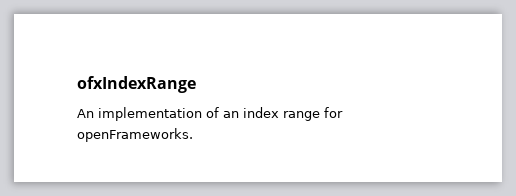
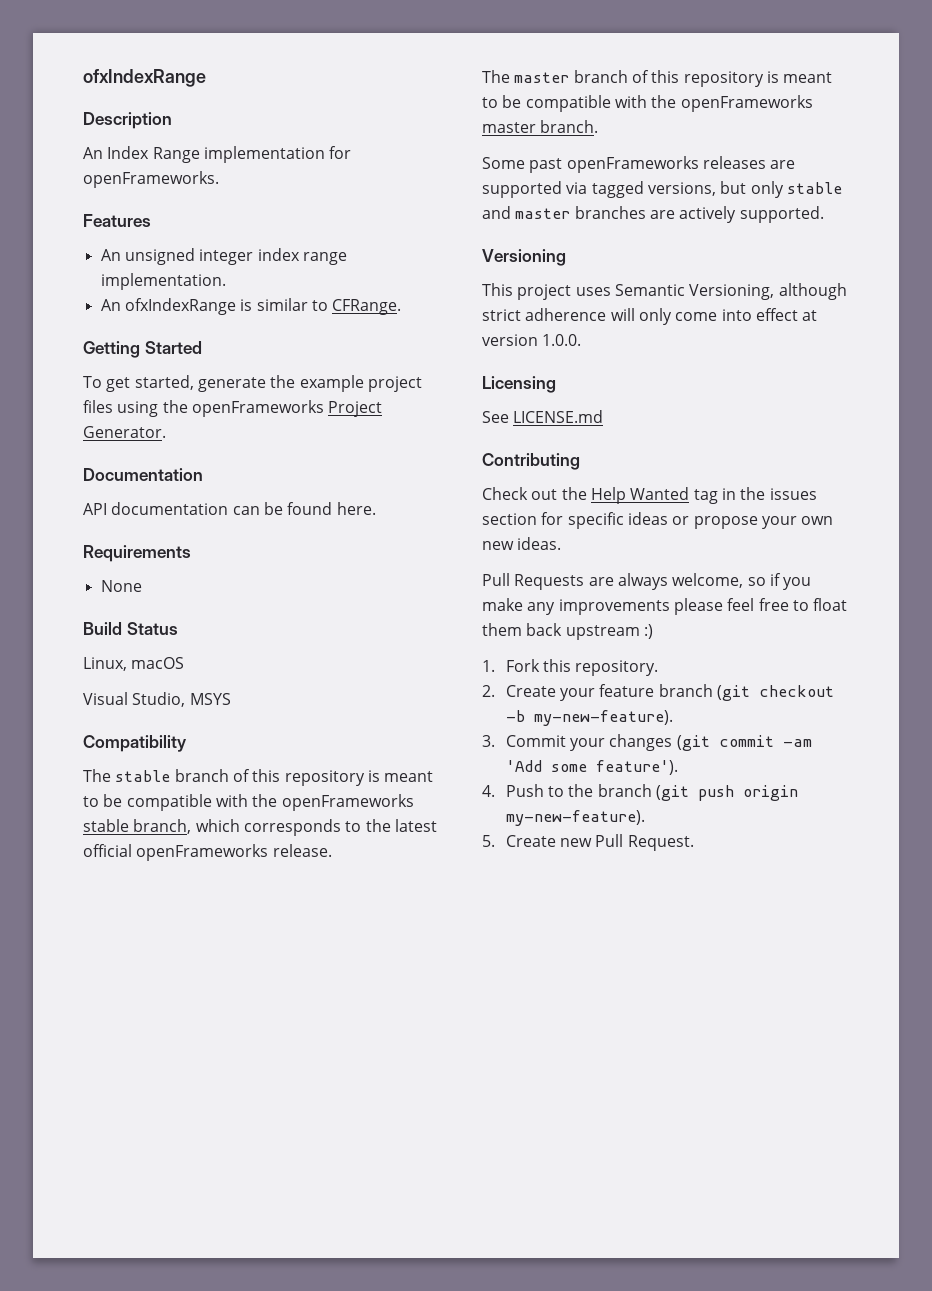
[77,76,196,93] [77,107,343,121] [77,128,193,142] ofxIndexRange // An implementation of an index range for openFrameworks. -> [83,69,206,87] [83,112,172,129] [83,146,352,163] [83,171,219,188] [83,214,151,227] [100,248,347,265] [100,273,226,290] [100,298,402,315] [83,341,202,358] [83,375,422,392] [83,400,383,417] [83,426,166,438] [83,468,203,481] [83,502,376,515] [83,545,191,562] [100,580,142,592] [83,622,178,635] [83,657,185,671] [83,692,231,707] [83,735,187,752] [83,769,434,786] [83,794,414,811] [83,819,437,836] [83,844,332,861] [482,70,833,87] [482,95,813,112] [482,120,599,133] [482,156,796,173] [482,181,842,198] [482,206,824,223] [482,249,566,266] [482,283,847,300] [482,308,818,325] [482,334,582,346] [482,376,556,393] [482,410,604,423] [482,453,580,470] [482,487,817,504] [482,512,834,529] [482,537,562,550] [482,573,812,590] [482,598,848,615] [482,623,653,640] [482,659,659,676] [482,684,835,701] [505,710,673,726] [482,734,812,751] [505,760,678,775] [482,784,799,801] [505,810,645,826] [482,834,694,851] ofxIndexRange // Description // An Index Range implementation for openFrameworks. // Features // An unsigned integer index range implementation. // An ofxIndexRange is similar to CFRange. // Getting Started // To get started, generate the example project files using the openFrameworks Project Generator. // Documentation // API documentation can be found here. // Requirements // None // Build Status // Linux, macOS // Visual Studio, MSYS // Compatibility // The stable branch of this repository is meant to be compatible with the openFrameworks stable branch, which corresponds to the latest official openFrameworks release. // The master branch of this repository is meant to be compatible with the openFrameworks master branch. // Some past openFrameworks releases are supported via tagged versions, but only stable and master branches are actively supported. // Versioning // This project uses Semantic Versioning, although strict adherence will only come into effect at version 1.0.0. // Licensing // See LICENSE.md // Contributing // Check out the Help Wanted tag in the issues section for specific ideas or propose your own new ideas. // Pull Requests are always welcome, so if you make any improvements please feel free to float them back upstream :) // 1. Fork this repository. // 2. Create your feature branch (git checkout -b my-new-feature). // 3. Commit your changes (git commit -am 'Add some feature'). // 4. Push to the branch (git push origin my-new-feature). // 5. Create new Pull Request.

